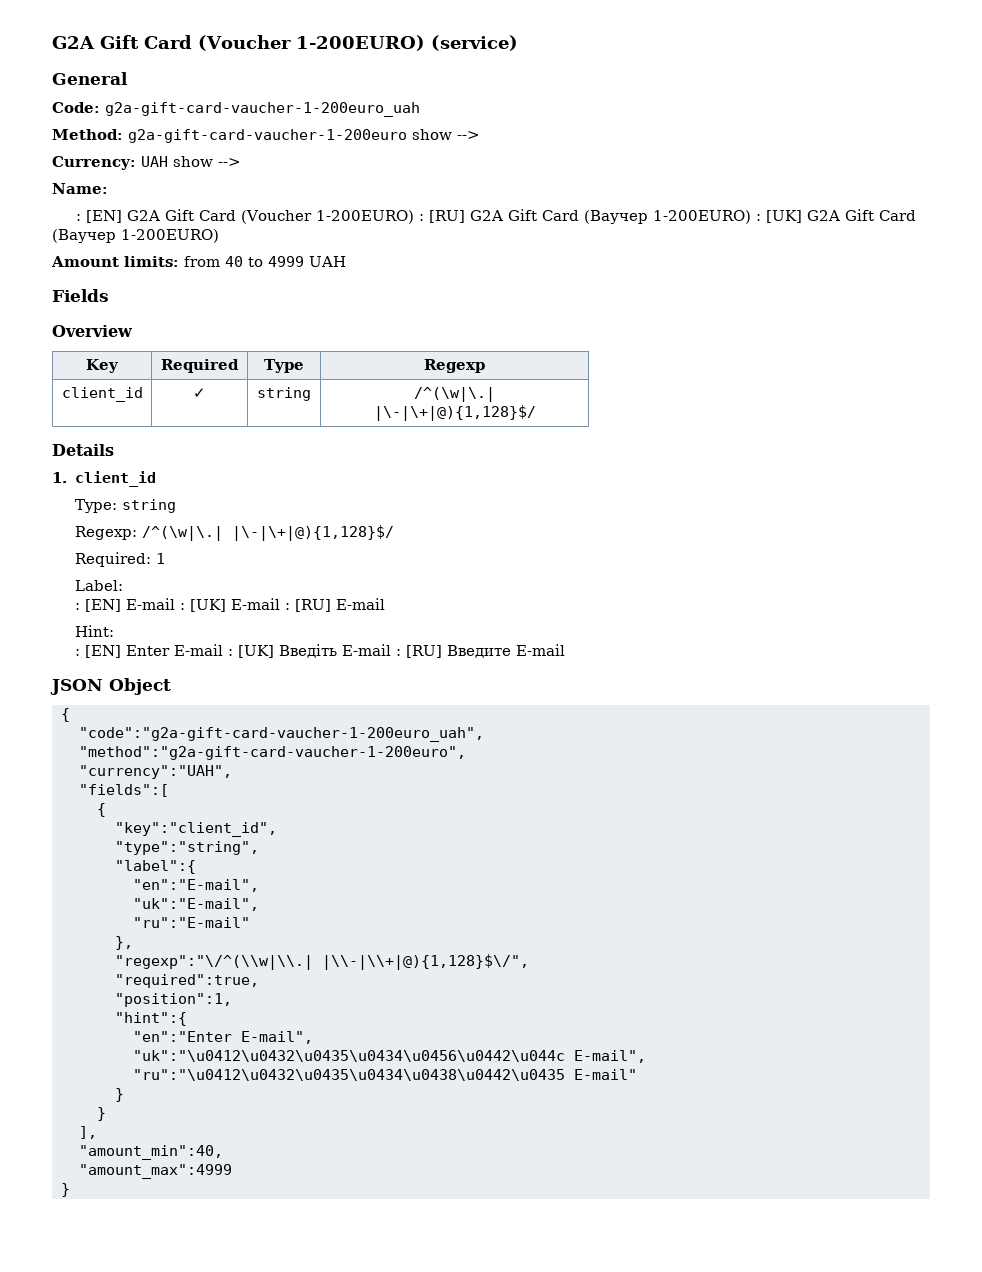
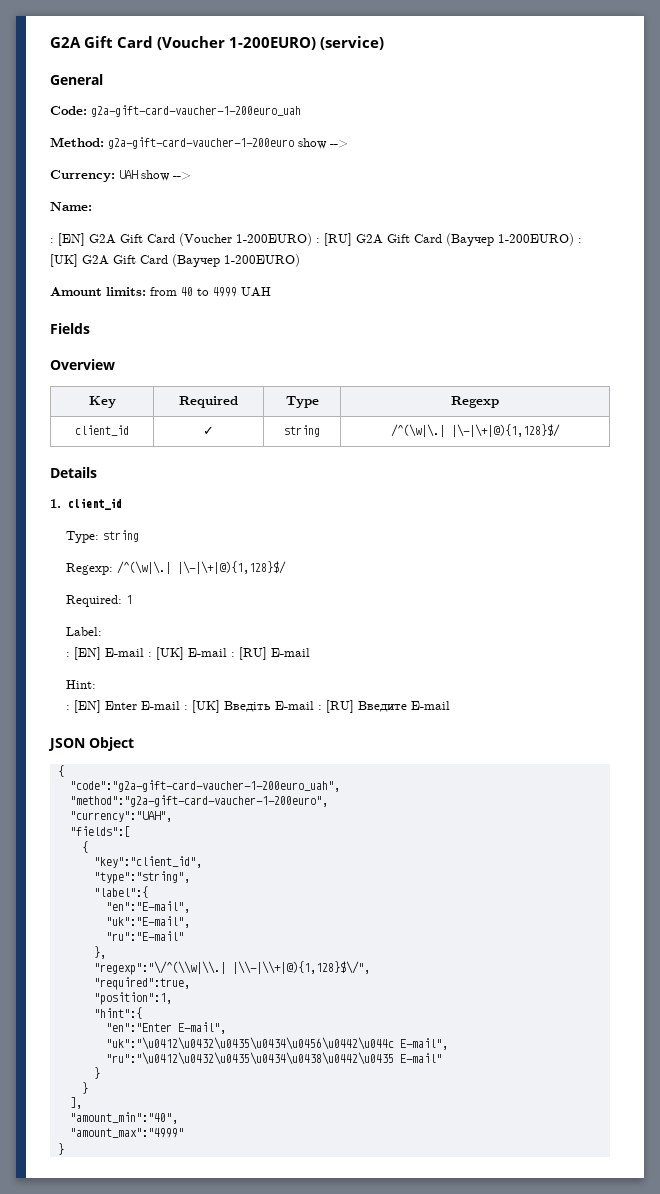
[79,1145,223,1160] [79,1164,232,1179] "amount_min":40, // "amount_max":4999 -> [69,1112,178,1124] [69,1128,184,1138] "amount_min":"40", // "amount_max":"4999"

